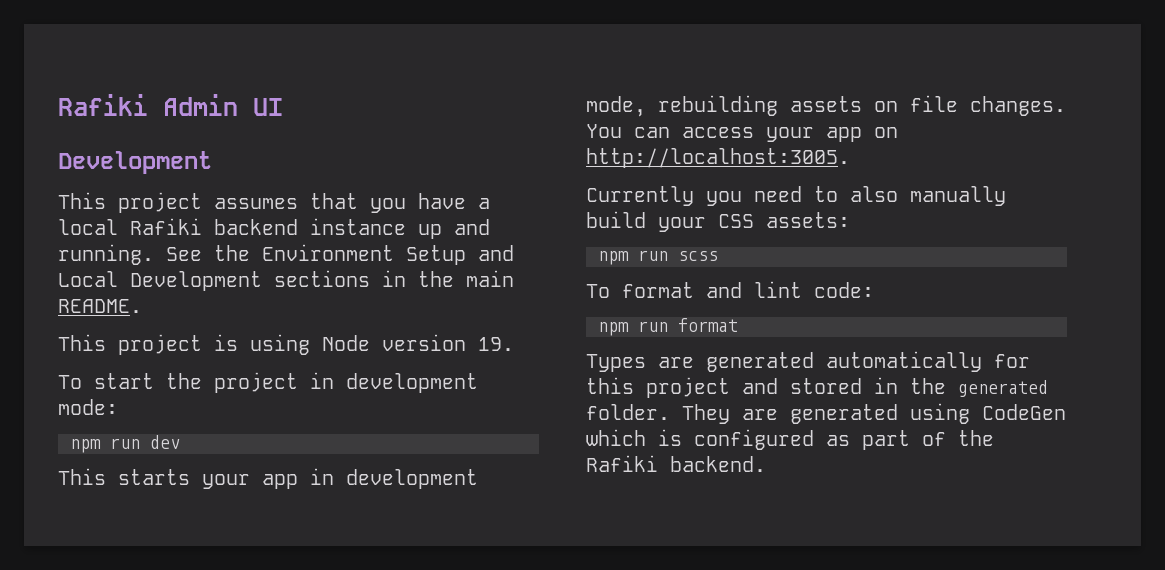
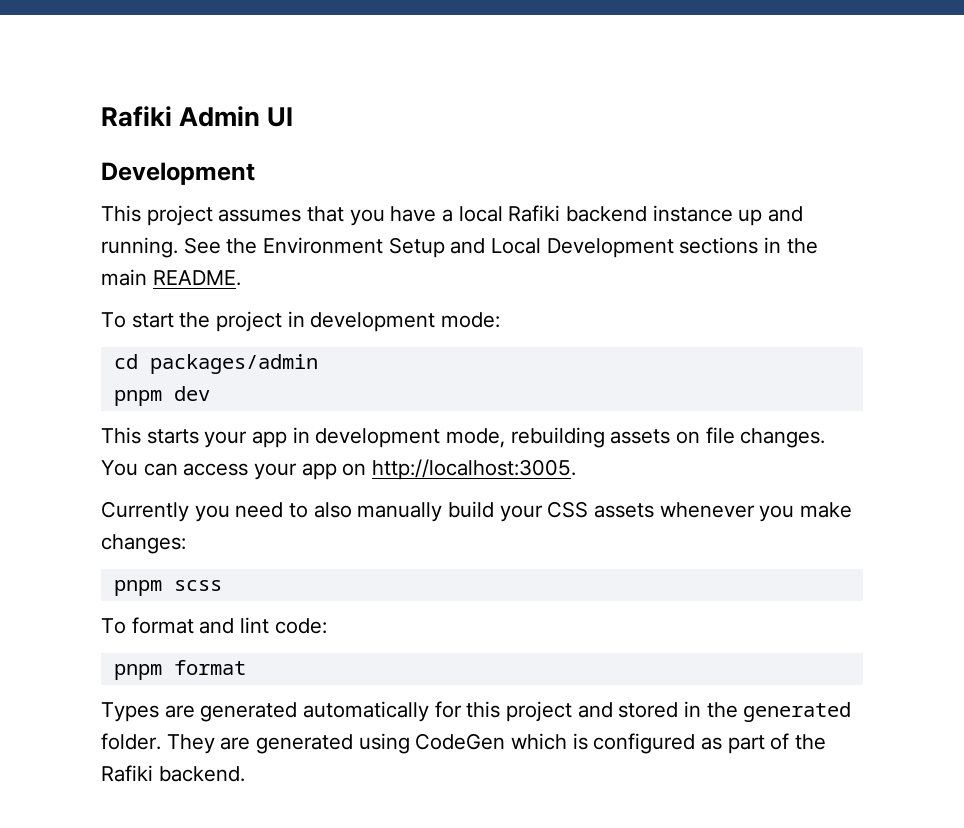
[58,334,514,355] // This project is using Node version 19. -> (241, 278) none
[70,438,140,453] npm run -> [113,354,318,374] [113,390,162,406] cd packages/admin // pnpm
[766,212,850,228] [598,250,668,265] assets: // npm run -> [594,502,853,522] [101,534,186,554] [113,580,162,596] assets whenever you make changes: // pnpm
[598,321,668,336] npm run -> [113,664,162,680] pnpm

